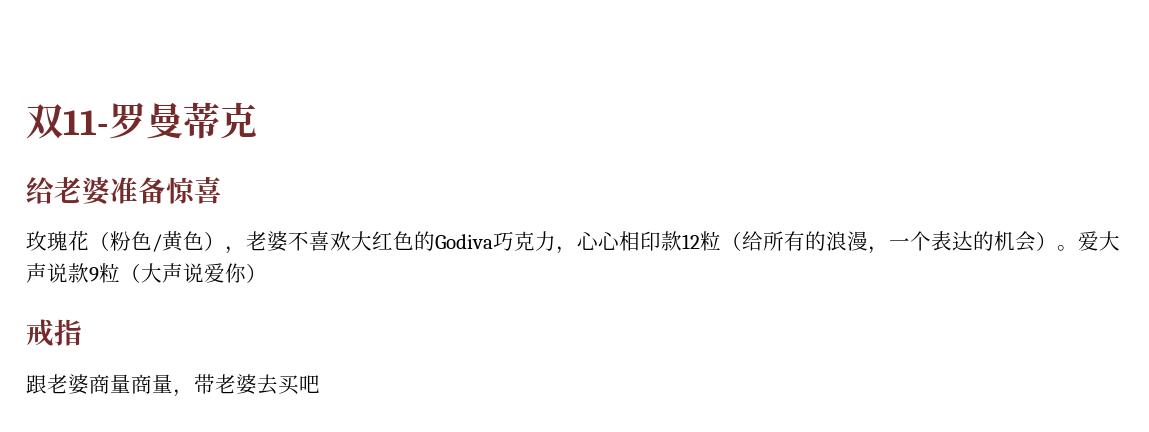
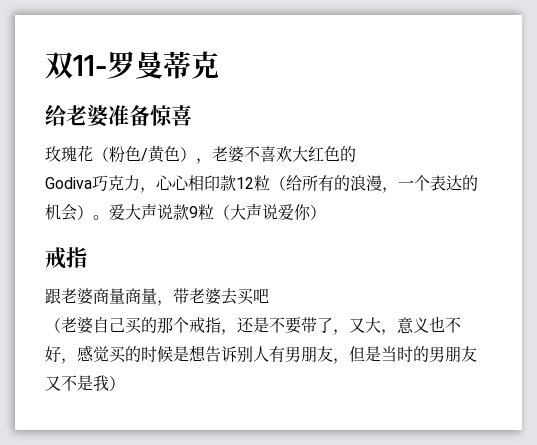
(435, 241) none -> (356, 154) //
(320, 384) none -> [45,316,461,335] [45,345,477,364] [45,375,125,391] // （老婆自己买的那个戒指，还是不要带了，又大，意义也不好，感觉买的时候是想告诉别人有男朋友，但是当时的男朋友又不是我）

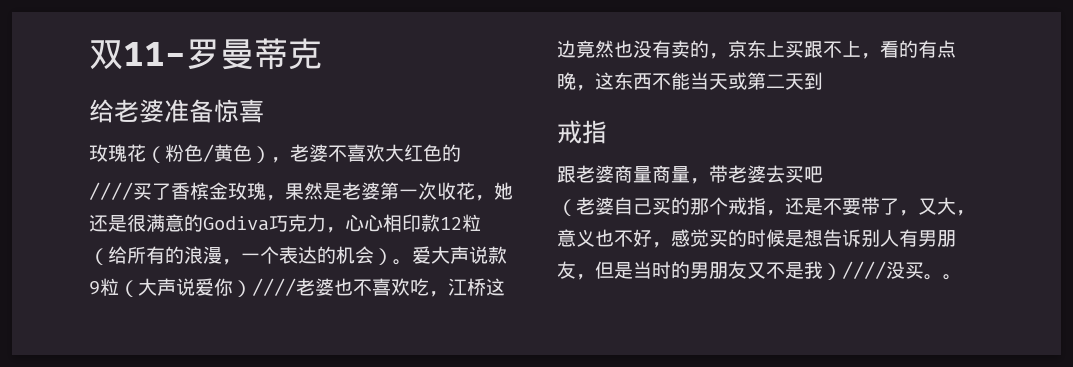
(356, 154) none -> [89,182,513,201] [89,214,203,232] ////买了香槟金玫瑰，果然是老婆第一次收花，她还是很满意的
(326, 212) none -> [252,278,505,297] [557,40,956,59] [557,72,823,91] ////老婆也不喜欢吃，江桥这边竟然也没有卖的，京东上买跟不上，看的有点晚，这东西不能当天或第二天到
(125, 383) none -> [842,261,962,280] ////没买。。

